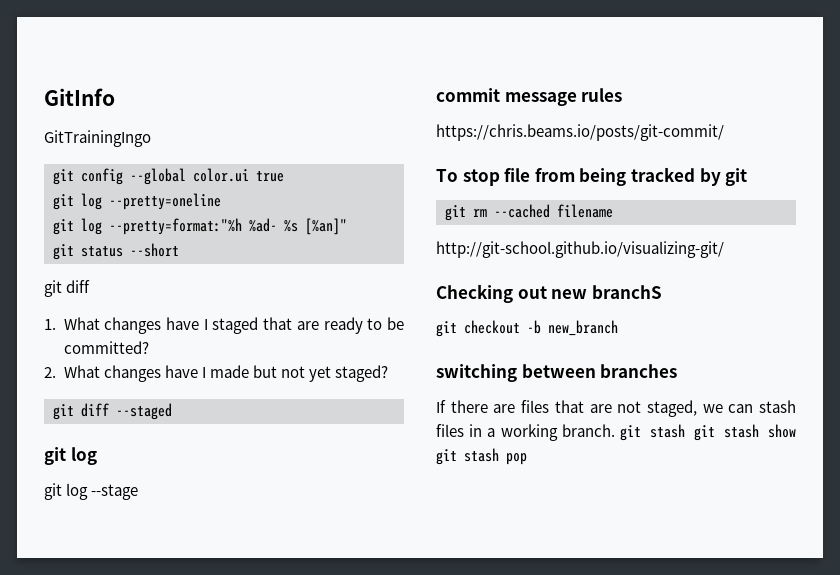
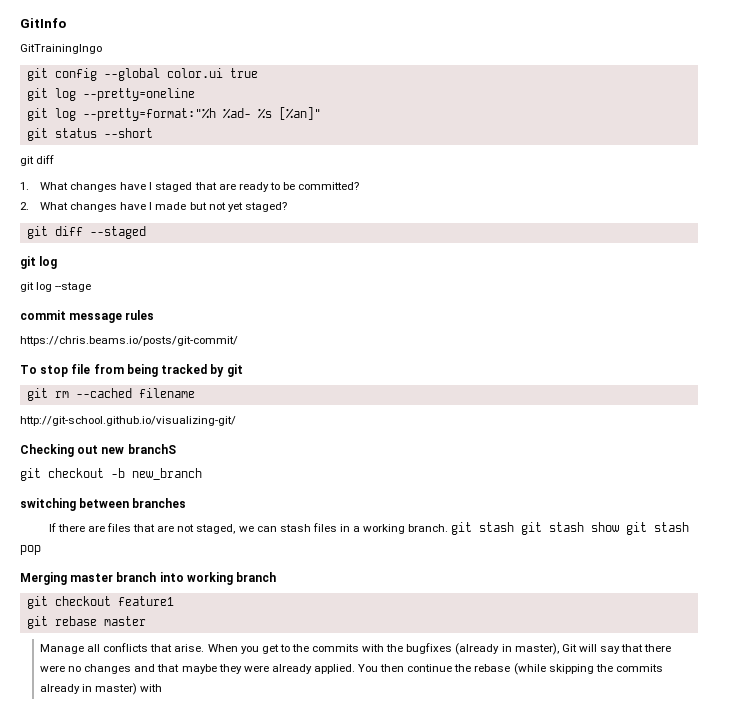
(527, 459) none -> [20,572,277,585] [26,596,174,609] [26,616,146,629] [39,643,672,655] [39,663,663,675] [39,683,163,695] // Merging master branch into working branch // git checkout feature1 // git rebase master // Manage all conflicts that arise. When you get to the commits with the bugfixes (already in master), Git will say that there were no changes and that maybe they were already applied. You then continue the rebase (while skipping the commits already in master) with

